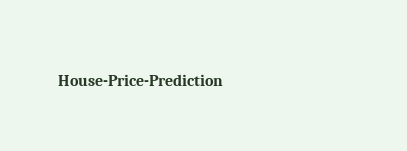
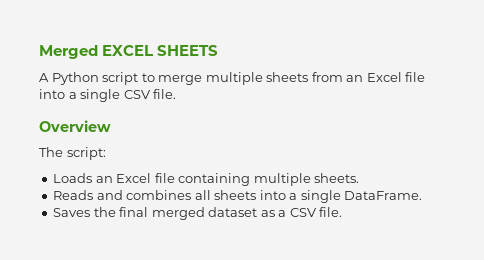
[58,74,223,86] House-Price-Prediction -> [39,45,219,59] [39,72,426,85] [39,89,177,102] [39,120,111,132] [39,147,106,160] [53,173,360,186] [53,190,423,203] [53,207,343,220] Merged EXCEL SHEETS // A Python script to merge multiple sheets from an Excel file into a single CSV file. // Overview // The script: // Loads an Excel file containing multiple sheets. // Reads and combines all sheets into a single DataFrame. // Saves the final merged dataset as a CSV file.

